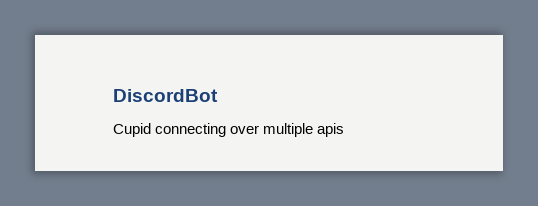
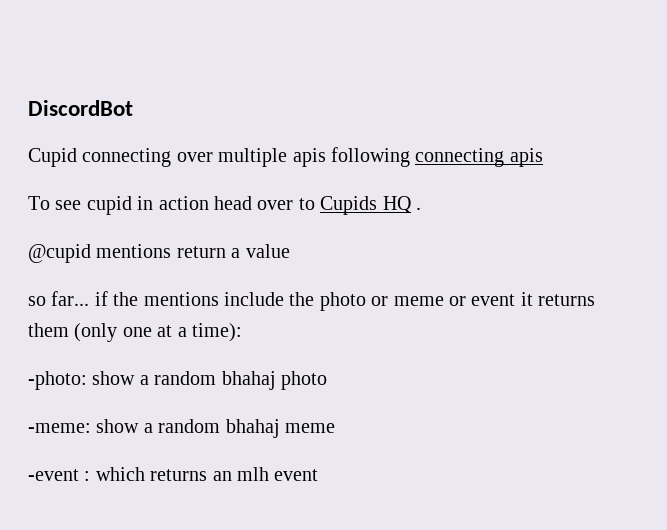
(345, 130) none -> [331,147,543,167] [28,196,421,215] [28,244,290,263] [28,291,596,311] [28,323,243,342] [28,371,327,390] [28,419,335,438] [28,467,319,481] following connecting apis // To see cupid in action head over to Cupids HQ . // @cupid mentions return a value // so far... if the mentions include the photo or meme or event it returns them (only one at a time): // -photo: show a random bhahaj photo // -meme: show a random bhahaj meme // -event : which returns an mlh event

